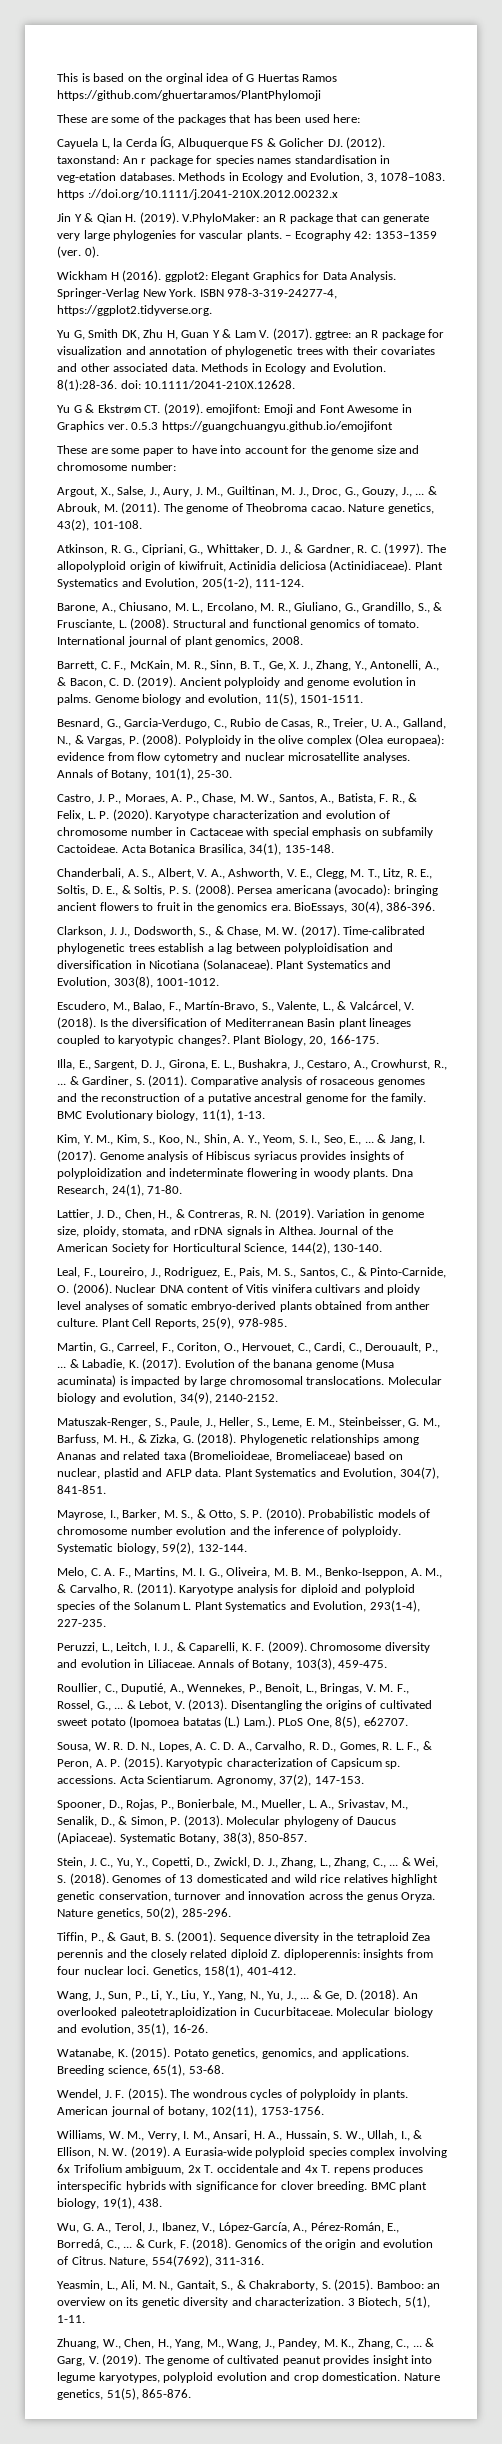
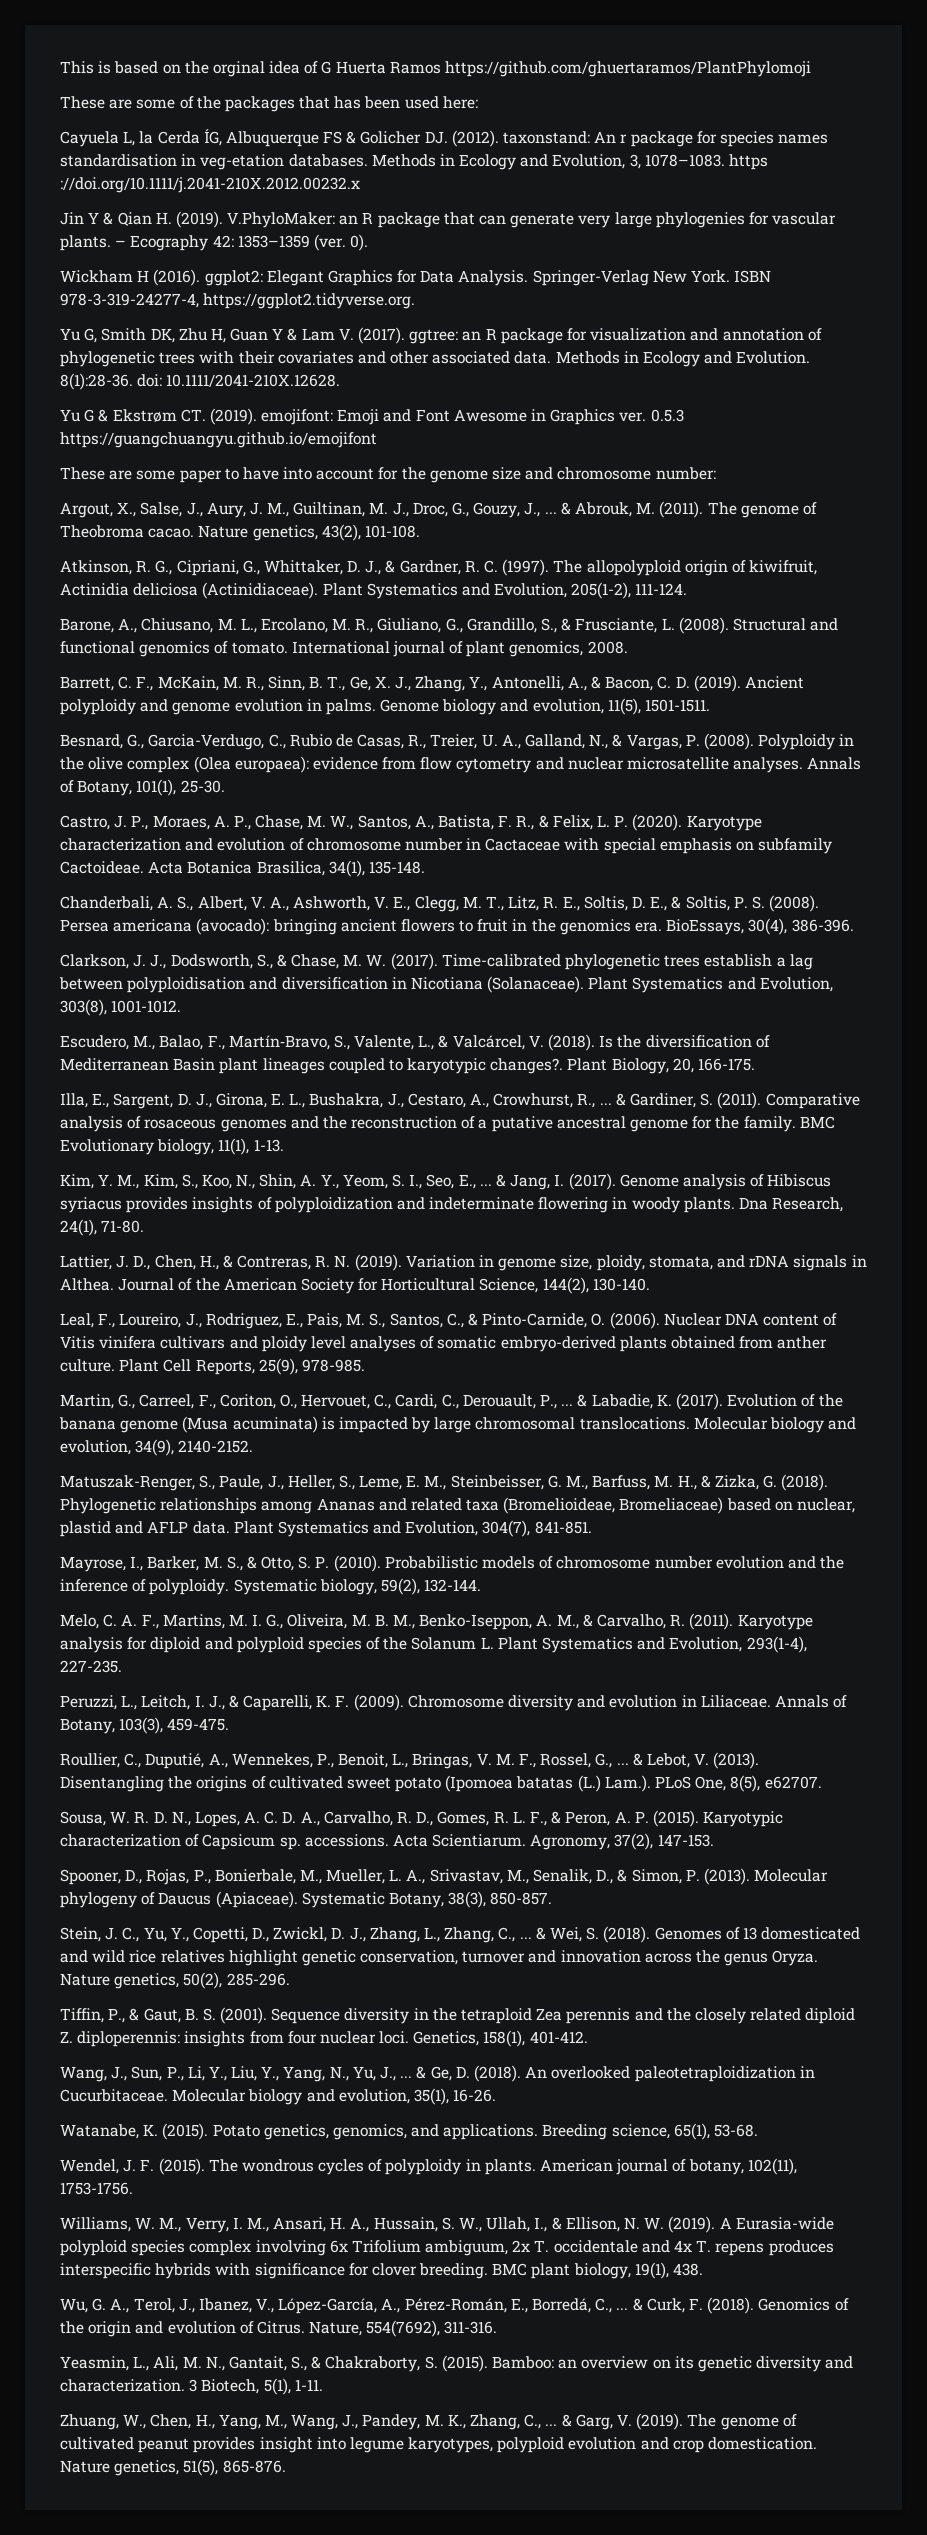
[257,74,299,82] Huertas -> [335,61,386,74] Huerta

